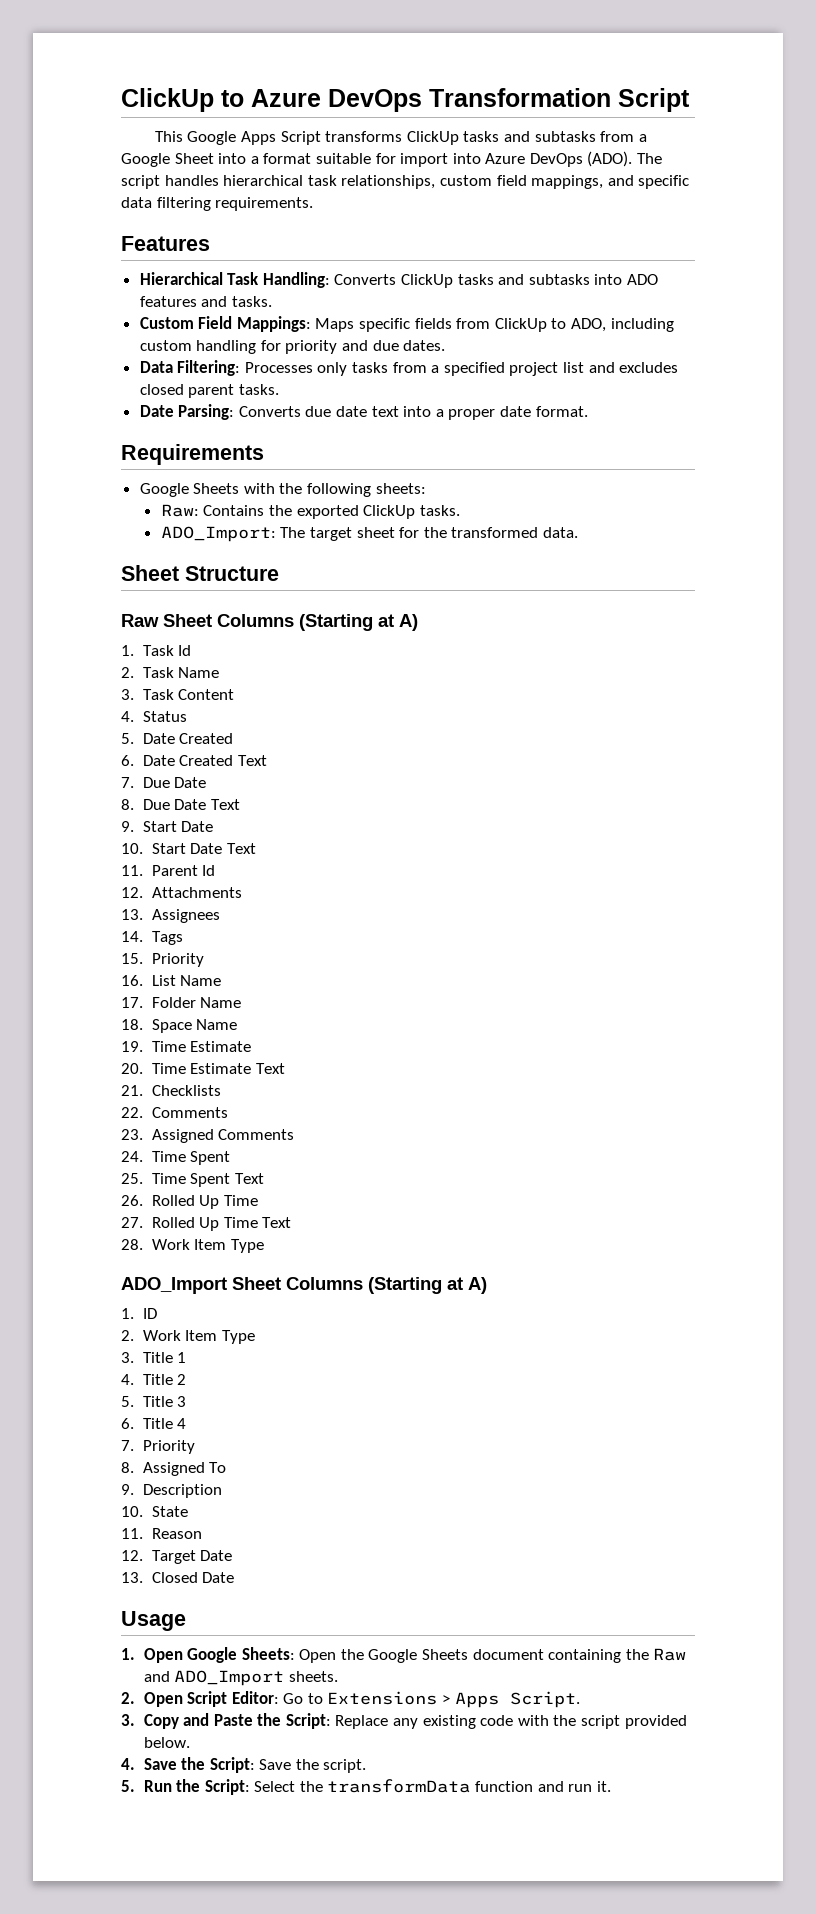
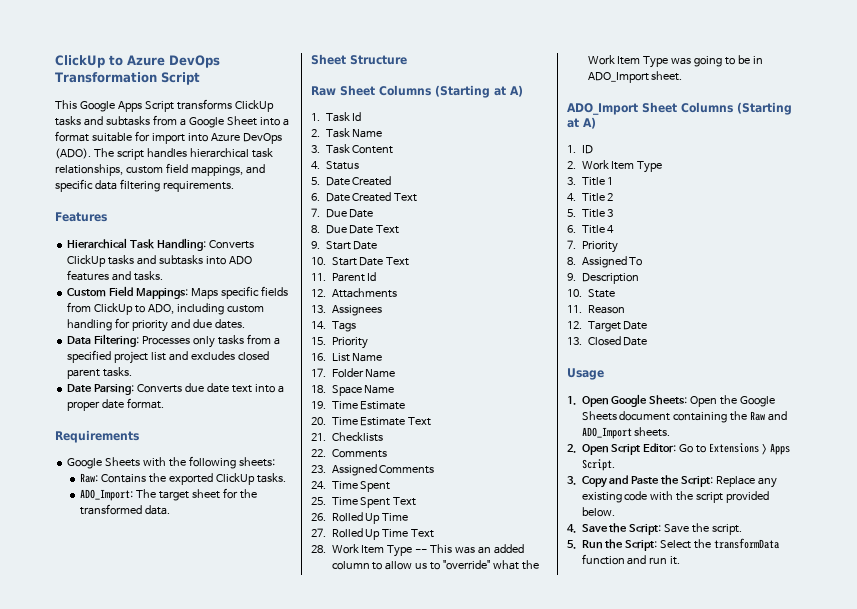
(264, 1246) none -> [415,544,525,554] [331,560,540,570] [587,55,764,68] [587,71,683,83] -- This was an added column to allow us to "override" what the Work Item Type was going to be in ADO_Import sheet.

